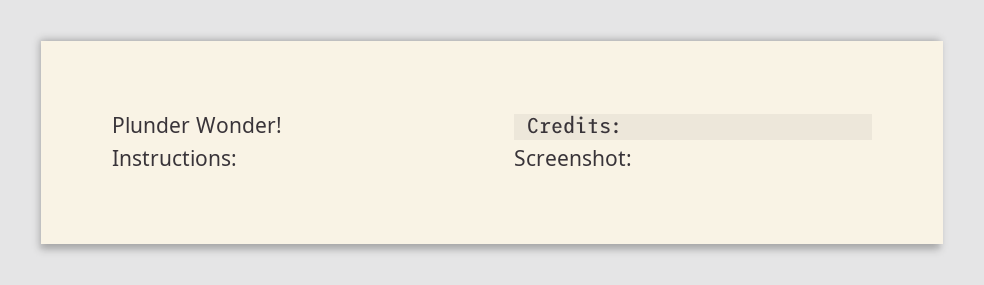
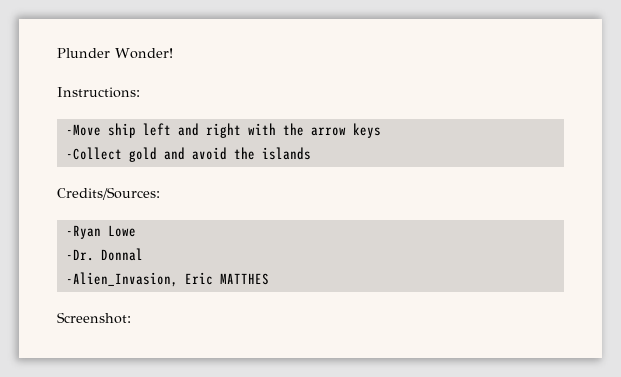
[526,115,623,134] Credits: -> [65,123,381,138] [65,147,311,162] [57,187,160,200] [65,225,136,239] [65,248,143,261] [65,272,269,287] -Move ship left and right with the arrow keys // -Collect gold and avoid the islands // Credits/Sources: // -Ryan Lowe // -Dr. Donnal // -Alien_Invasion, Eric MATTHES

